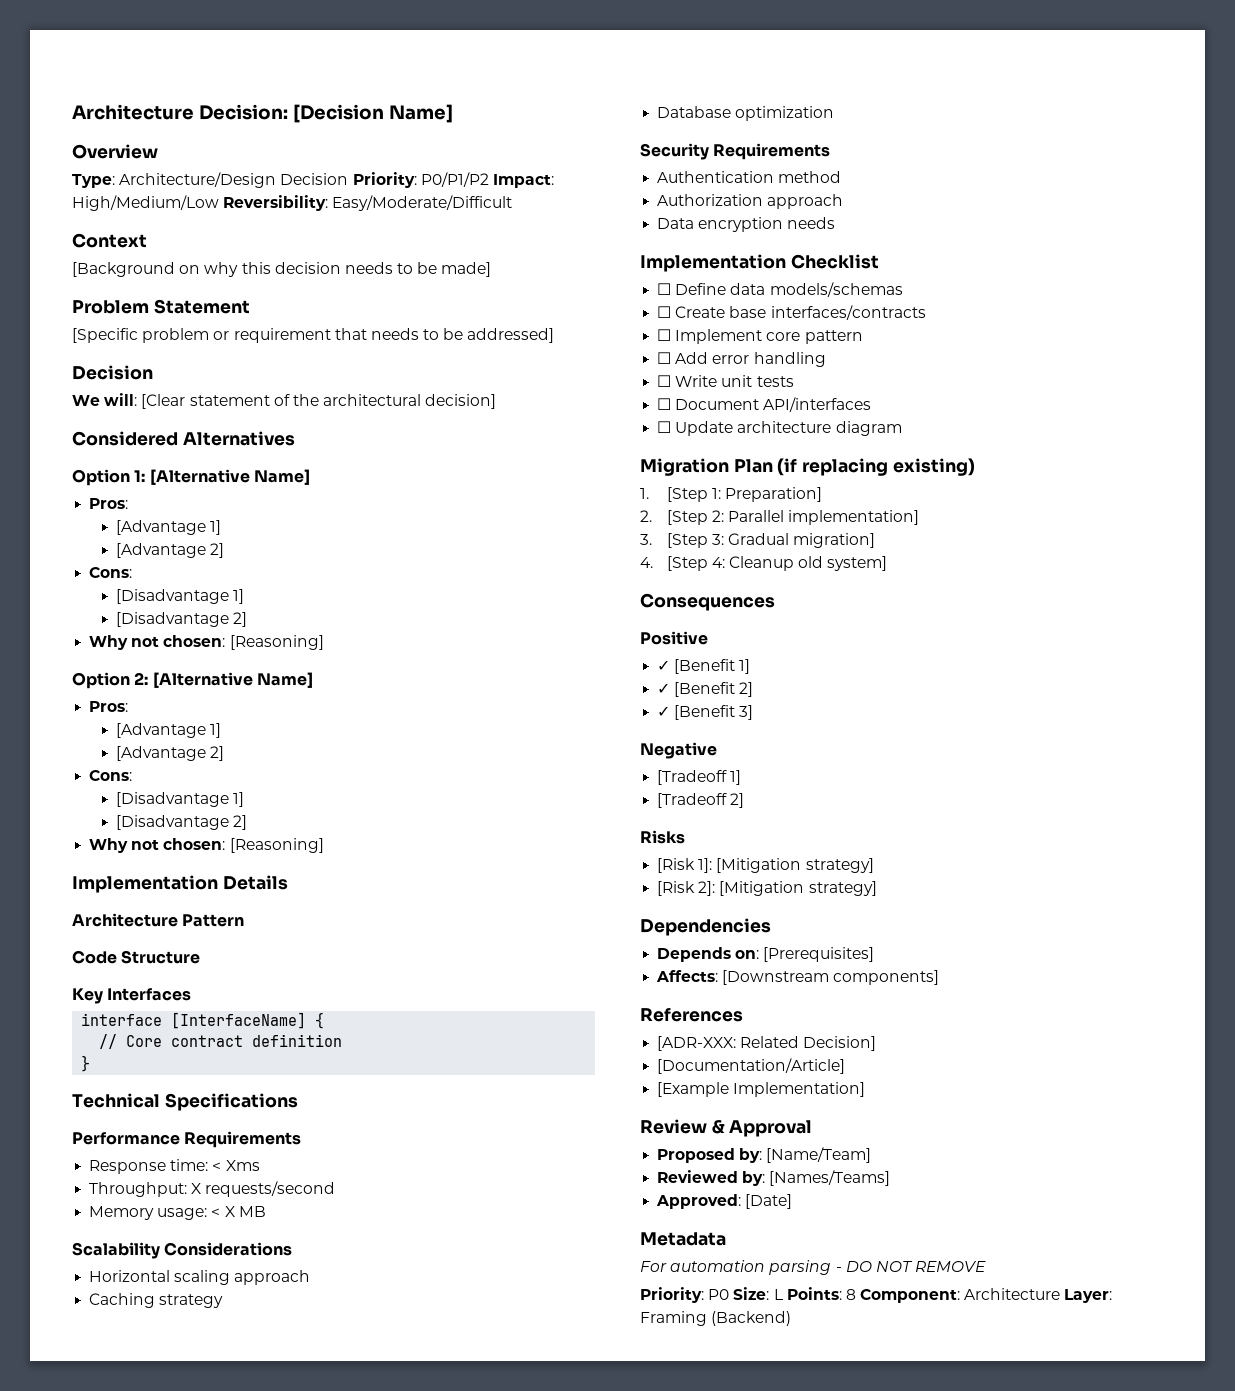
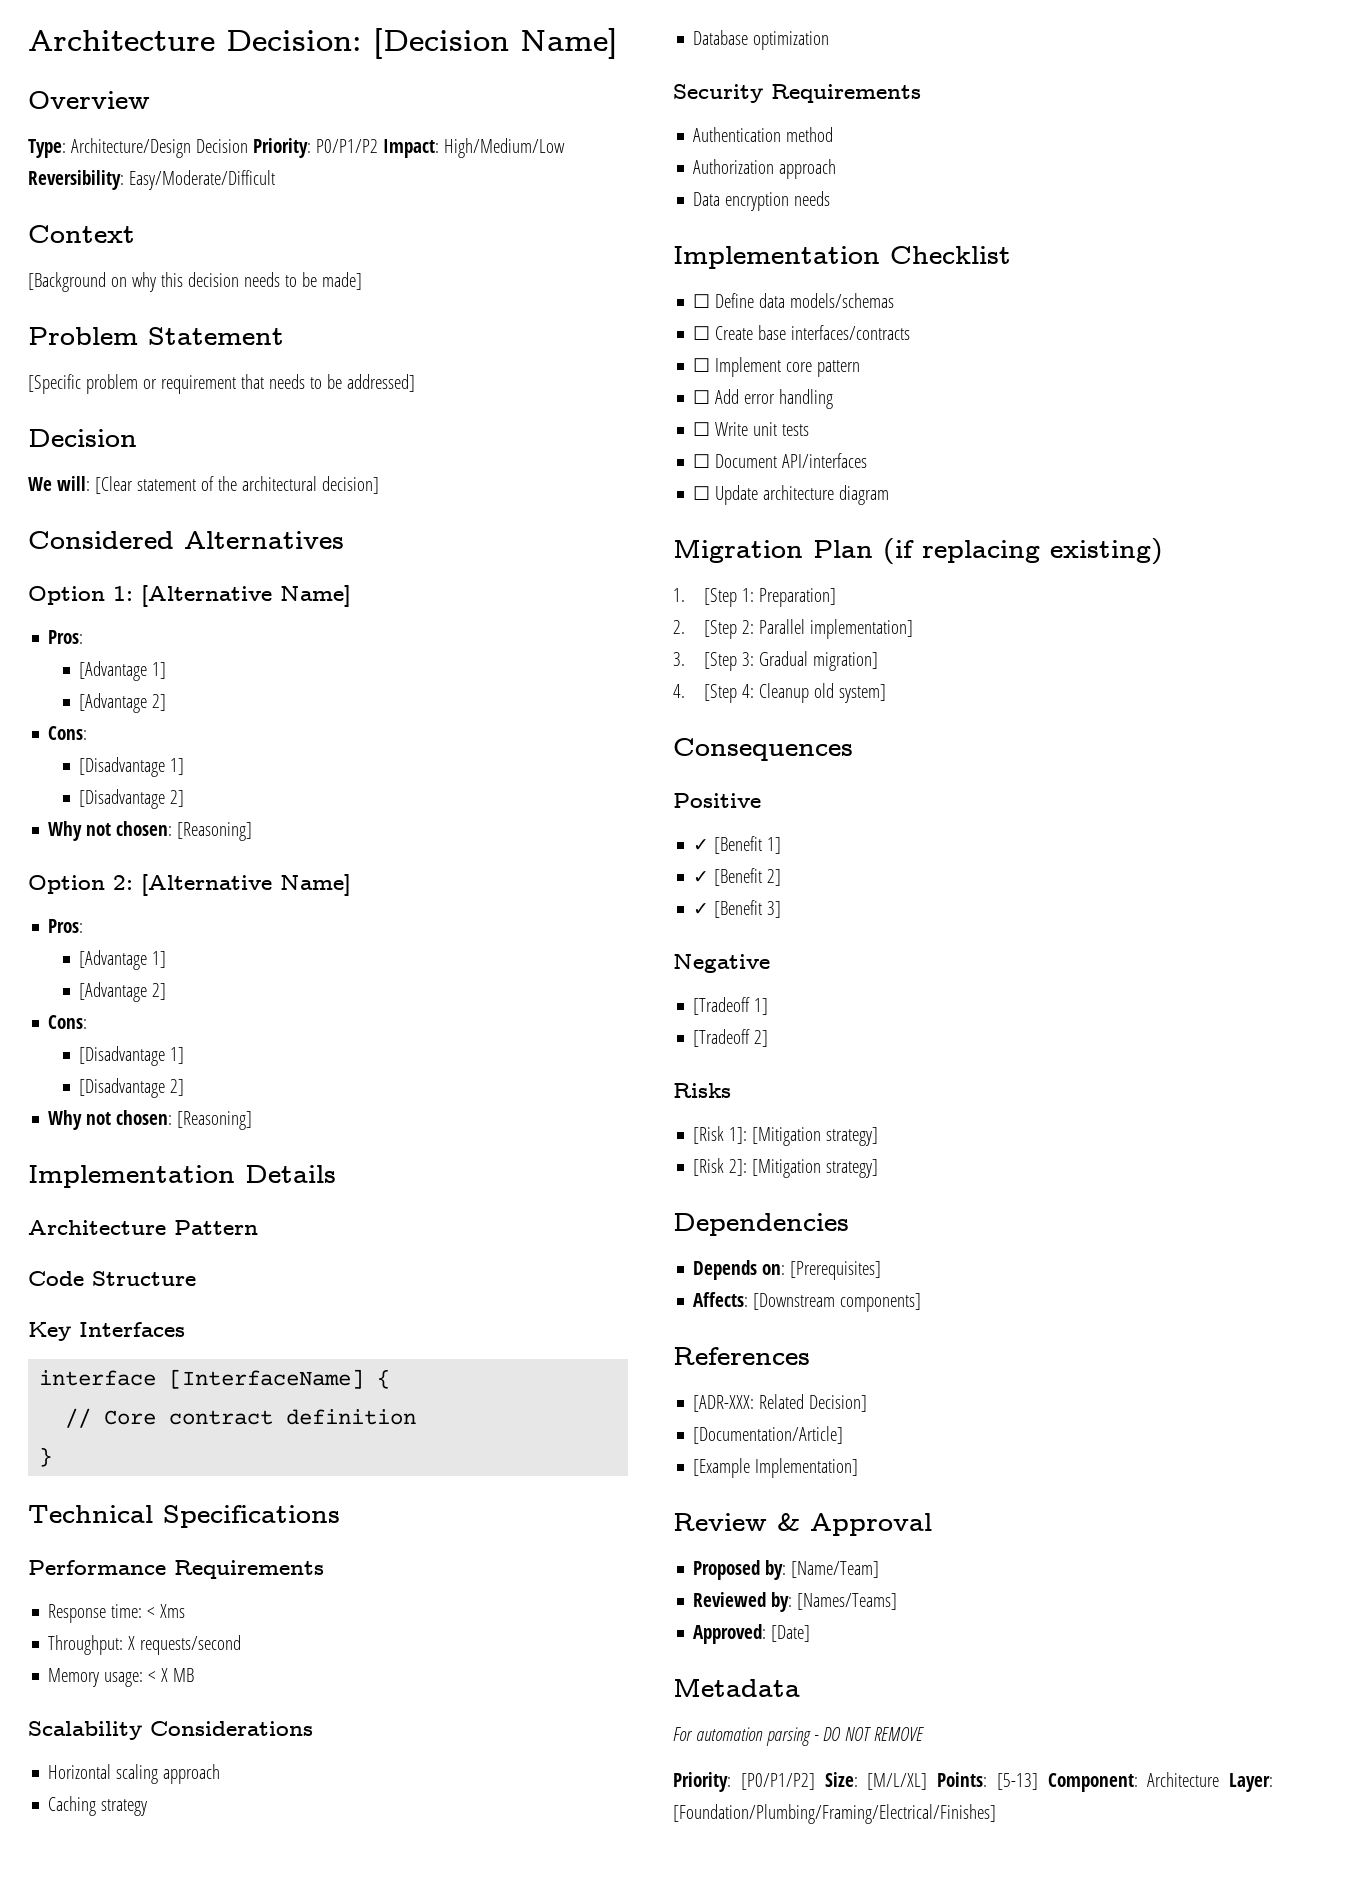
[708,1287,856,1300] P0 Size: L Points: 8 -> [740,1772,1038,1790] [P0/P1/P2] Size: [M/L/XL] Points: [5-13]
[640,1311,792,1326] Framing (Backend) -> [673,1804,996,1824] [Foundation/Plumbing/Framing/Electrical/Finishes]

